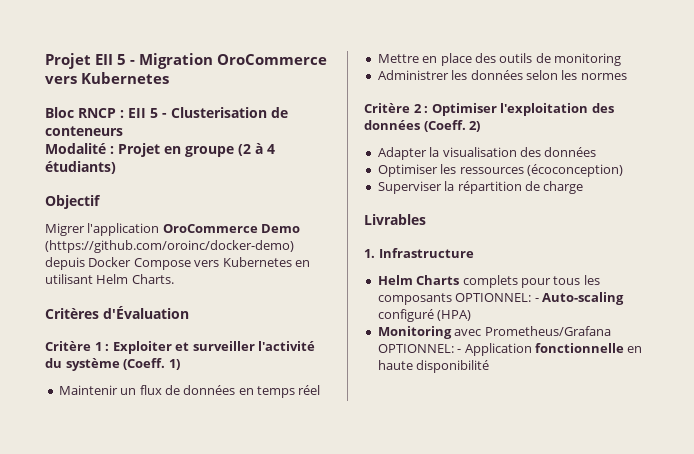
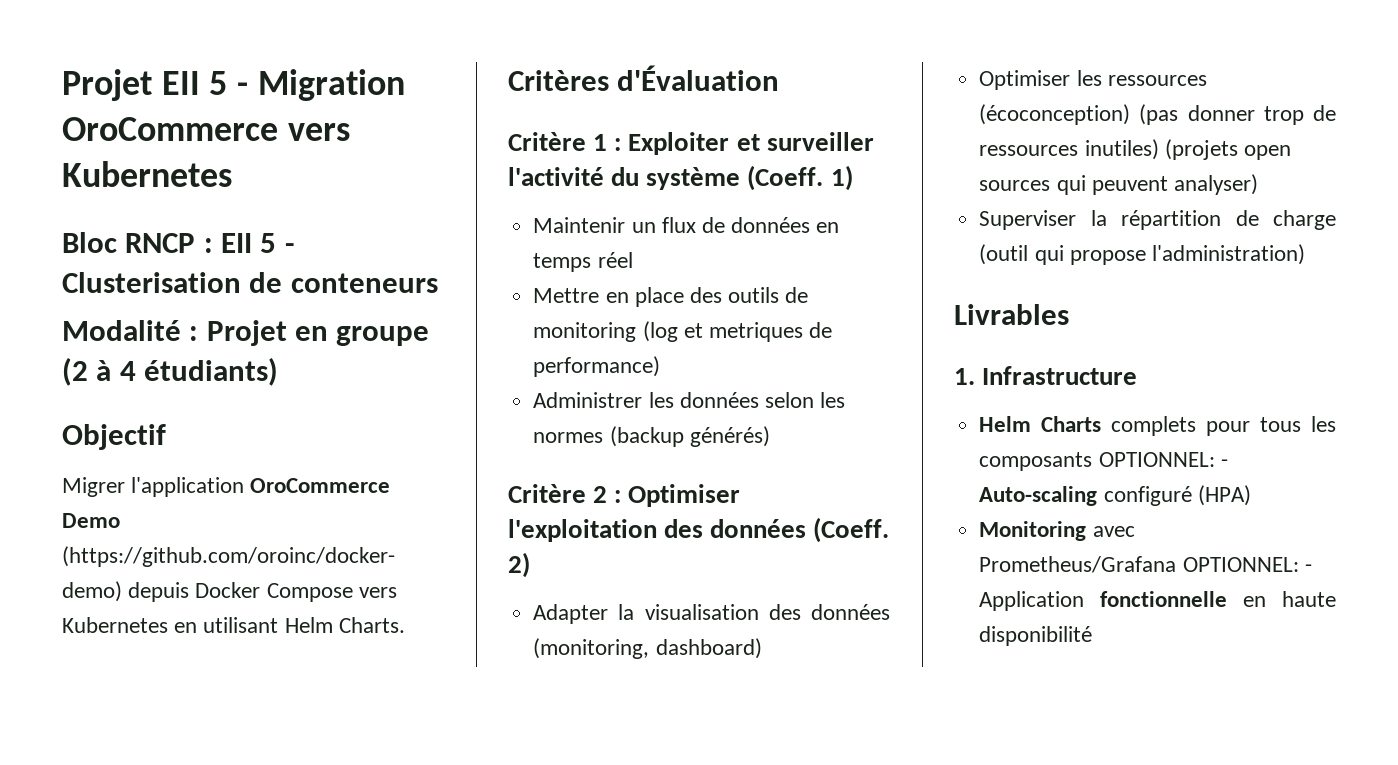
(621, 59) none -> [642,321,833,342] [533,356,661,377] (log et metriques de performance)
(627, 76) none -> [609,426,770,447] (backup générés)
(597, 152) none -> [533,638,762,659] (monitoring, dashboard)
(623, 170) none -> [1139,104,1336,125] [979,139,1291,160] [979,174,1258,195] (pas donner trop de ressources inutiles) (projets open sources qui peuvent analyser)
(584, 187) none -> [979,244,1305,265] (outil qui propose l'administration)

